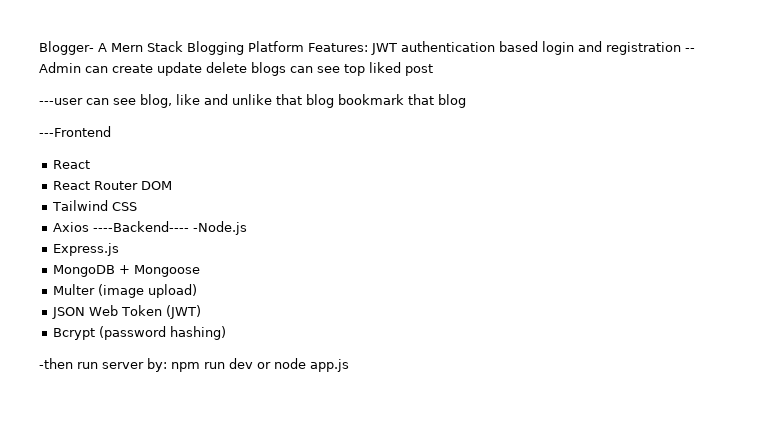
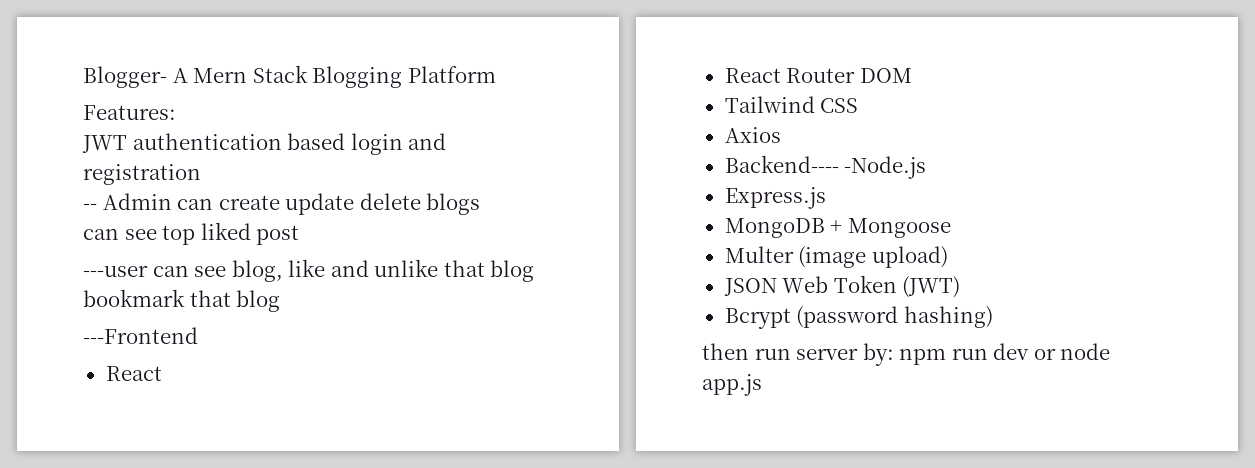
(304, 46) none -> (496, 74) //
(368, 47) none -> (176, 112) //
(681, 48) none -> (201, 174) //
(286, 69) none -> (481, 204) //
[92,221,189,232] ----Backend---- -> [724,155,839,173] // Backend----
[39,358,73,369] -then -> [702,343,749,360] then

